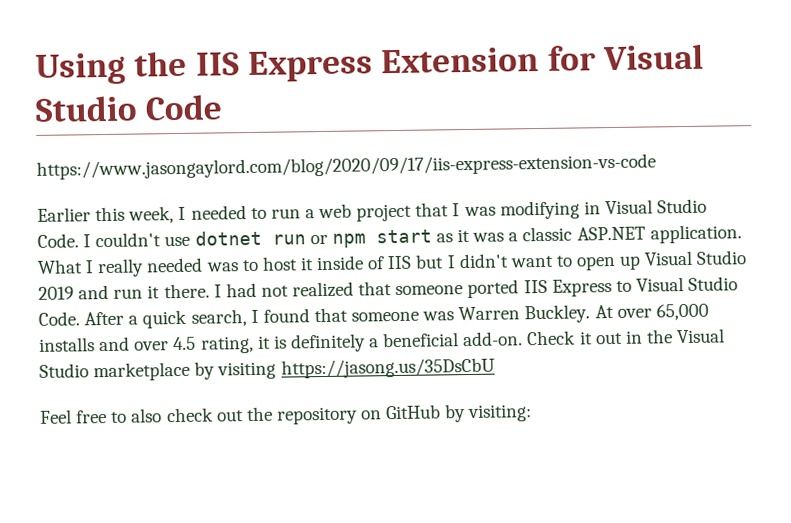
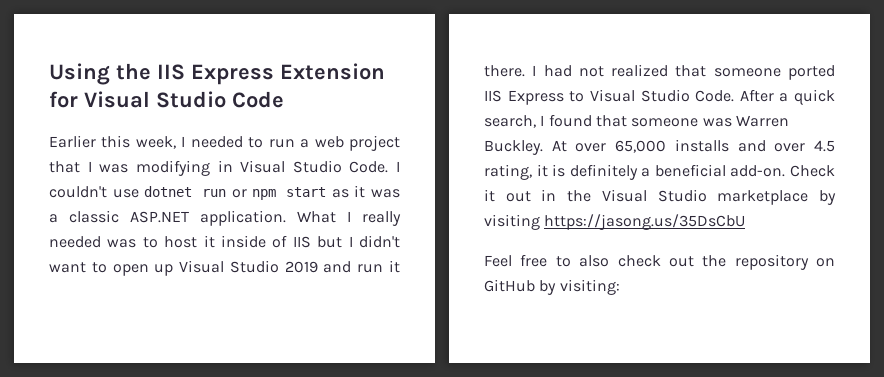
[36,153,656,180] // https://www.jasongaylord.com/blog/2020/09/17/iis-express-extension-vs-code -> (284, 99) none

